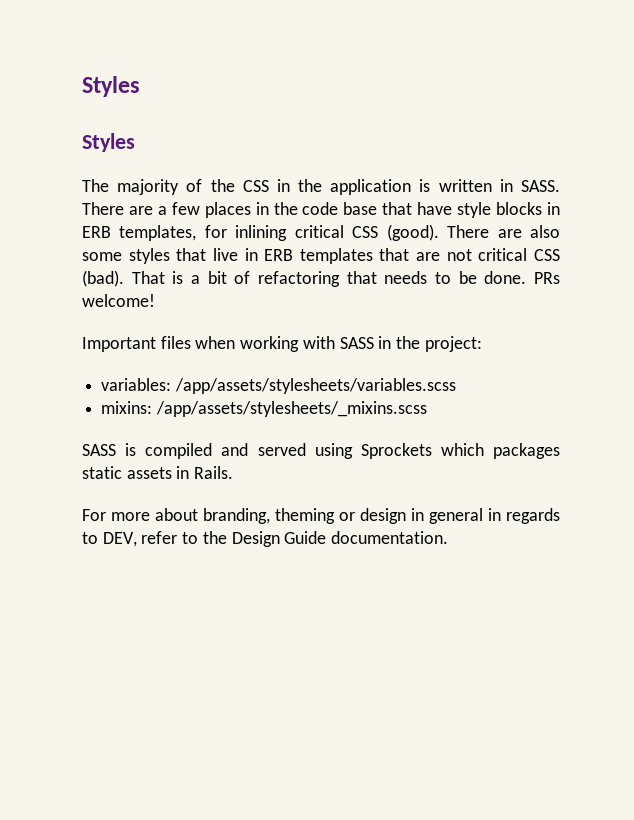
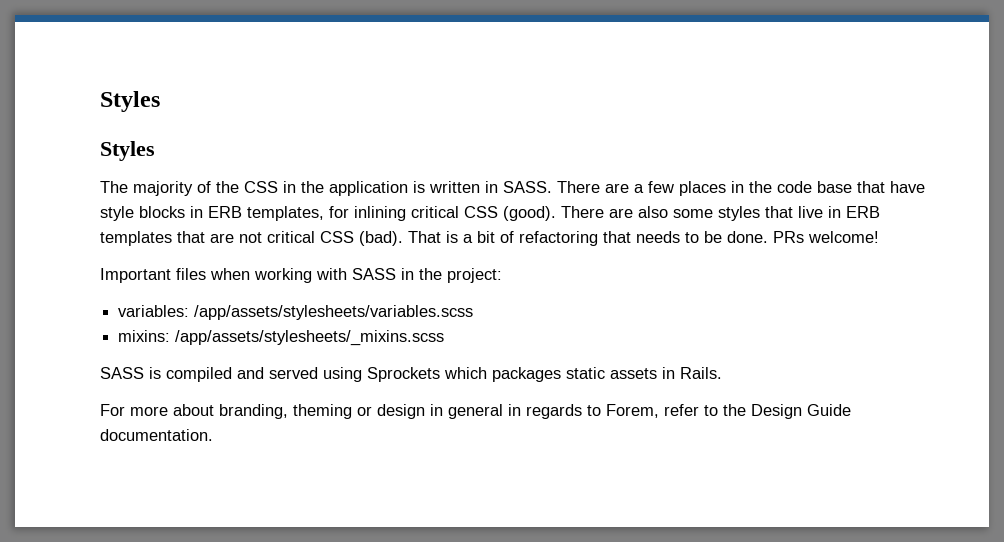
[102,532,137,547] DEV, -> [606,404,659,418] Forem,

